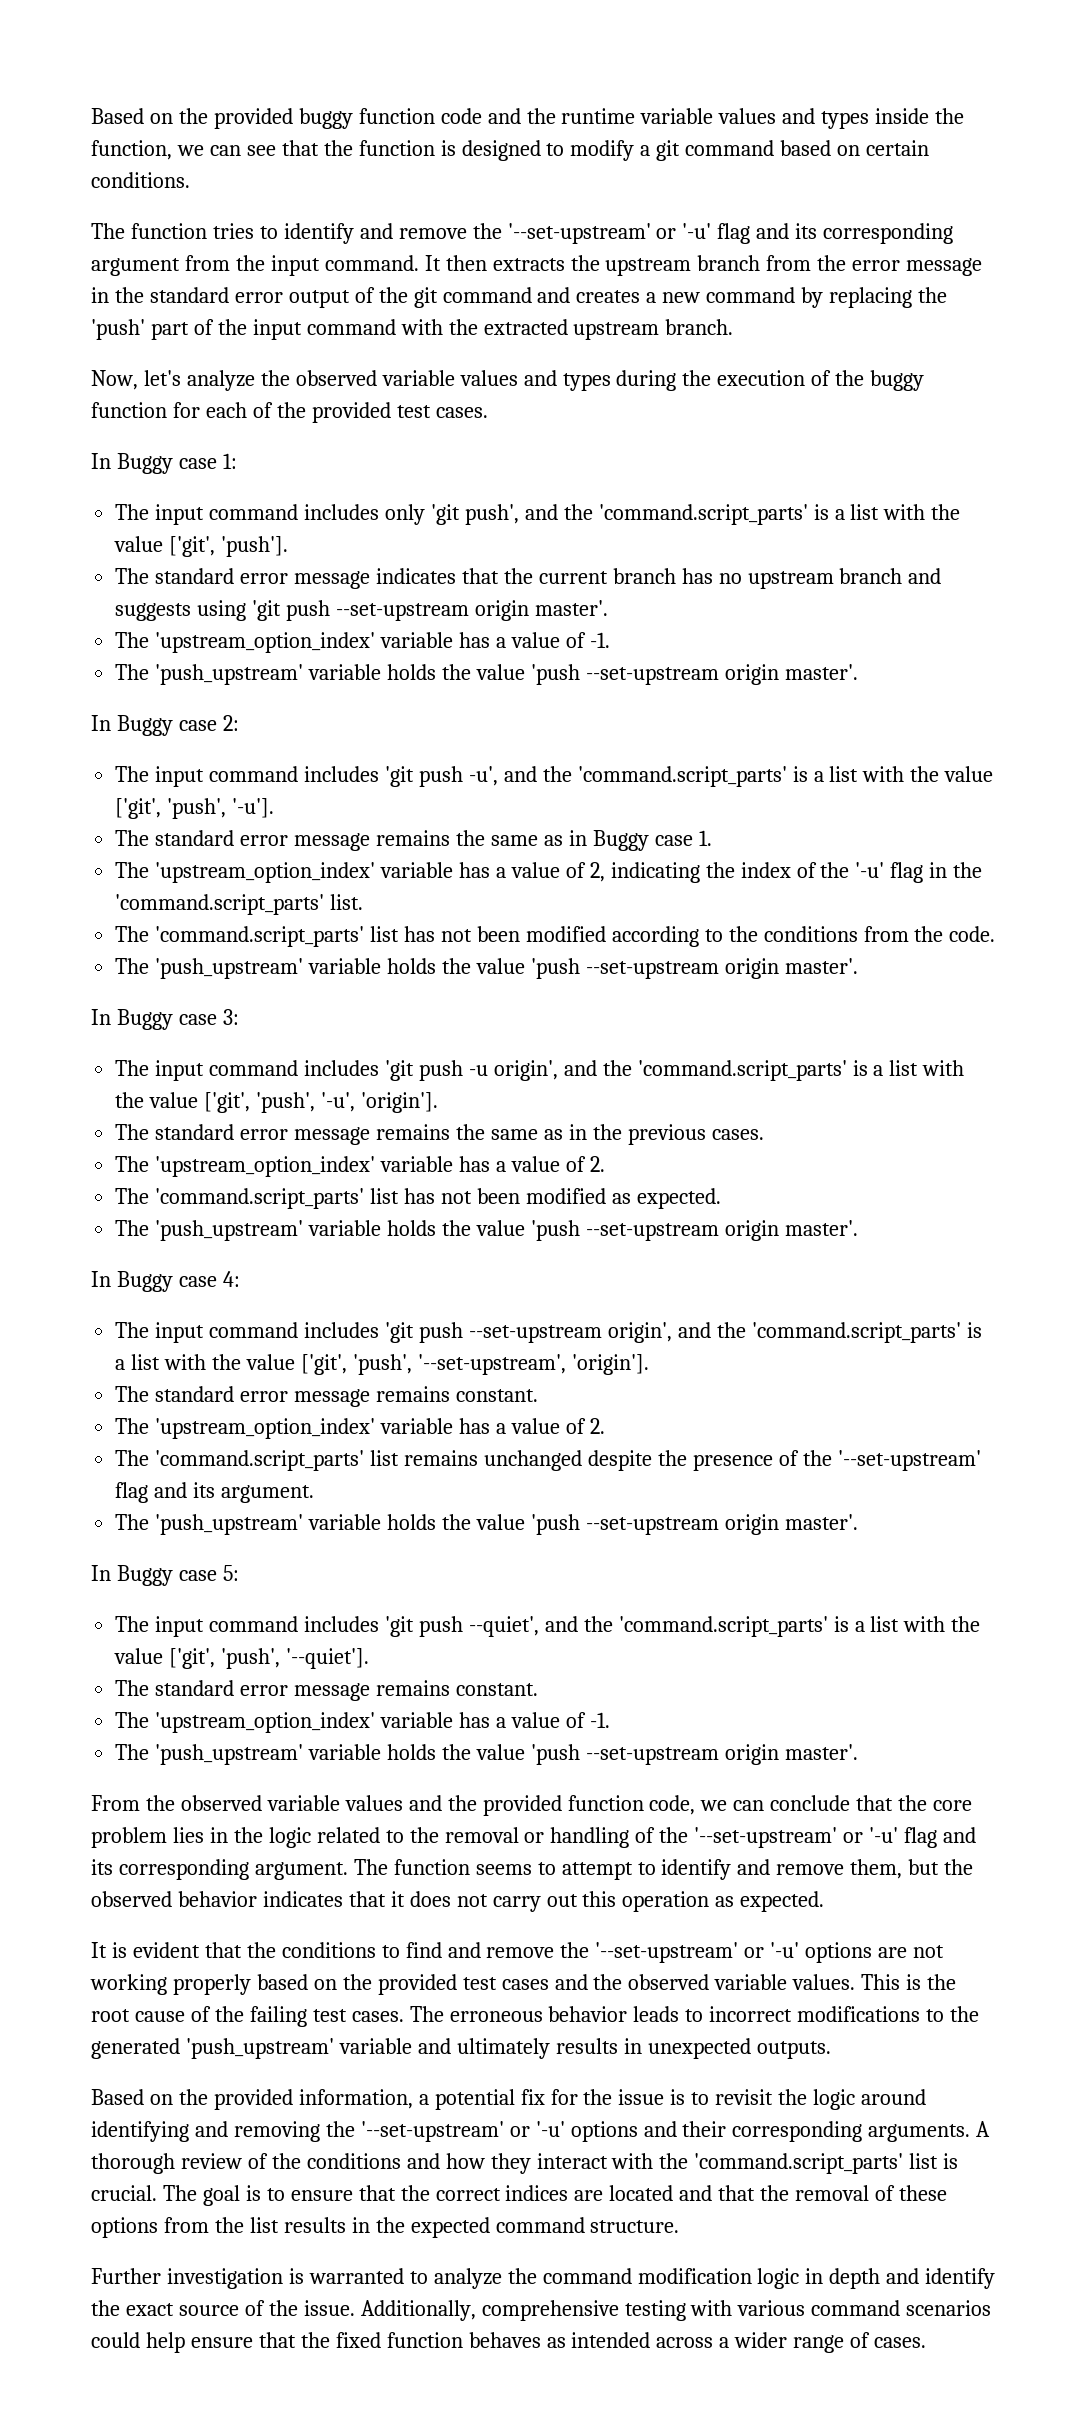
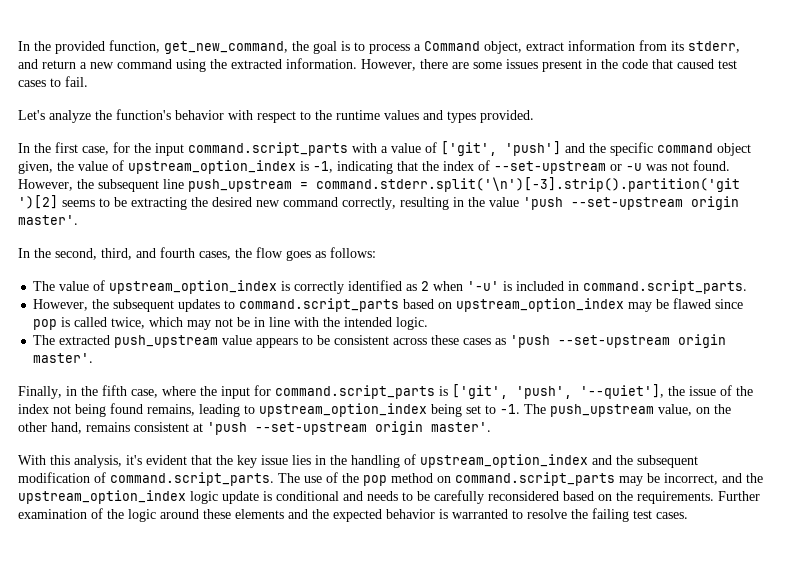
[91,108,521,129] Based on the provided buggy function code and -> [18,40,740,54] [18,58,737,72] [18,76,88,87] [18,109,311,123] In the provided function, get_new_command, the goal is to process a Command object, extract information from its stderr, and return a new command using the extracted information. However, there are some issues present in the code that caused test cases to fail. // Let's analyze the function's behavior with respect to
[640,108,965,129] [91,140,930,161] [91,172,190,188] [91,223,954,244] [91,255,983,276] [91,287,948,308] [91,319,734,340] [91,370,925,391] [91,402,488,423] [91,453,237,474] [115,504,961,525] [114,536,289,557] [115,568,942,589] [115,600,608,621] [115,632,610,653] [115,664,858,685] [91,715,239,736] [115,766,994,787] [115,798,275,819] [115,830,712,851] [115,862,983,883] [115,894,364,915] [115,926,996,947] [115,958,858,979] [91,1009,239,1030] [115,1060,965,1081] [115,1092,438,1113] [115,1124,764,1145] [115,1156,605,1177] [115,1188,721,1209] [115,1220,858,1241] [91,1271,240,1292] [115,1322,982,1343] [115,1354,649,1375] [115,1386,538,1407] [115,1418,605,1439] [115,1450,981,1471] [115,1482,315,1503] [115,1514,858,1535] [91,1565,239,1586] [115,1616,981,1637] [114,1648,370,1669] [115,1680,538,1701] [115,1712,610,1733] [115,1744,858,1765] [91,1795,973,1816] [91,1827,976,1848] [91,1859,974,1880] [91,1891,825,1912] [91,1942,945,1963] [90,1974,957,1995] [91,2006,980,2027] [91,2038,831,2059] [91,2089,927,2110] [91,2121,991,2142] [91,2153,959,2174] [91,2185,947,2206] [91,2217,680,2238] [91,2268,996,2289] [91,2300,992,2321] [91,2332,871,2353] variable values and types inside the function, we can see that the function is designed to modify a git command based on certain conditions. // The function tries to identify and remove the '--set-upstream' or '-u' flag and its corresponding argument from the input command. It then extracts the upstream branch from the error message in the standard error output of the git command and creates a new command by replacing the 'push' part of the input command with the extracted upstream branch. // Now, let's analyze the observed variable values and types during the execution of the buggy function for each of the provided test cases. // In Buggy case 1: // The input command includes only 'git push', and the 'command.script_parts' is a list with the value ['git', 'push']. // The standard error message indicates that the current branch has no upstream branch and suggests using 'git push --set-upstream origin master'. // The 'upstream_option_index' variable has a value of -1. // The 'push_upstream' variable holds the value 'push --set-upstream origin master'. // In Buggy case 2: // The input command includes 'git push -u', and the 'command.script_parts' is a list with the value ['git', 'push', '-u']. // The standard error message remains the same as in Buggy case 1. // The 'upstream_option_index' variable has a value of 2, indicating the index of the '-u' flag in the 'command.script_parts' list. // The 'command.script_parts' list has not been modified according to the conditions from the code. // The 'push_upstream' variable holds the value 'push --set-upstream origin master'. // In Buggy case 3: // The input command includes 'git push -u origin', and the 'command.script_parts' is a list with the value ['git', 'push', '-u', 'origin']. // The standard error message remains the same as in the previous cases. // The 'upstream_option_index' variable has a value of 2. // The 'command.script_parts' list has not been modified as expected. // The 'push_upstream' variable holds the value 'push --set-upstream origin master'. // In Buggy case 4: // The input command includes 'git push --set-upstream origin', and the 'command.script_parts' is a list with the value ['git', 'push', '--set-upstream', 'origin']. // The standard error message remains constant. // The 'upstream_option_index' variable has a value of 2. // The 'command.script_parts' list remains unchanged despite the presence of the '--set-upstream' flag and its argument. // The 'push_upstream' variable holds the value 'push --set-upstream origin master'. // In Buggy case 5: // The input command includes 'git push --quiet', and the 'command.script_parts' is a list with the value ['git', 'push', '--quiet']. // The standard error message remains constant. // The 'upstream_option_index' variable has a value of -1. // The 'push_upstream' variable holds the value 'push --set-upstream origin master'. // From the observed variable values and the provided function code, we can conclude that the core problem lies in the logic related to the removal or handling of the '--set-upstream' or '-u' flag and its corresponding argument. The function seems to attempt to identify and remove them, but the observed behavior indicates that it does not carry out this operation as expected. // It is evident that the conditions to find and remove the '--set-upstream' or '-u' options are not working properly based on the provided test cases and the observed variable values. This is the root cause of the failing test cases. The erroneous behavior leads to incorrect modifications to the generated 'push_upstream' variable and ultimately results in unexpected outputs. // Based on the provided information, a potential fix for the issue is to revisit the logic around identifying and removing the '--set-upstream' or '-u' options and their corresponding arguments. A thorough review of the conditions and how they interact with the 'command.script_parts' list is crucial. The goal is to ensure that the correct indices are located and that the removal of these options from the list results in the expected command structure. // Further investigation is warranted to analyze the command modification logic in depth and identify the exact source of the issue. Additionally, comprehensive testing with various command scenarios could help ensure that the fixed function behaves as intended across a wider range of -> [384,110,534,123] [18,141,751,156] [18,160,730,174] [18,177,740,192] [18,195,739,210] [18,215,78,225] [18,247,376,261] [33,280,748,294] [33,298,744,312] [33,317,429,330] [33,334,727,348] [33,353,94,363] [18,384,753,399] [18,403,731,417] [18,421,491,435] [18,454,698,468] [18,472,763,486] [18,490,760,504] [18,508,652,522] values and types provided. // In the first case, for the input command.script_parts with a value of ['git', 'push'] and the specific command object given, the value of upstream_option_index is -1, indicating that the index of --set-upstream or -u was not found. However, the subsequent line push_upstream = command.stderr.split('\n')[-3].strip().partition('git ')[2] seems to be extracting the desired new command correctly, resulting in the value 'push --set-upstream origin master'. // In the second, third, and fourth cases, the flow goes as follows: // The value of upstream_option_index is correctly identified as 2 when '-u' is included in command.script_parts. // However, the subsequent updates to command.script_parts based on upstream_option_index may be flawed since pop is called twice, which may not be in line with the intended logic. // The extracted push_upstream value appears to be consistent across these cases as 'push --set-upstream origin master'. // Finally, in the fifth case, where the input for command.script_parts is ['git', 'push', '--quiet'], the issue of the index not being found remains, leading to upstream_option_index being set to -1. The push_upstream value, on the other hand, remains consistent at 'push --set-upstream origin master'. // With this analysis, it's evident that the key issue lies in the handling of upstream_option_index and the subsequent modification of command.script_parts. The use of the pop method on command.script_parts may be incorrect, and the upstream_option_index logic update is conditional and needs to be carefully reconsidered based on the requirements. Further examination of the logic around these elements and the expected behavior is warranted to resolve the failing test

